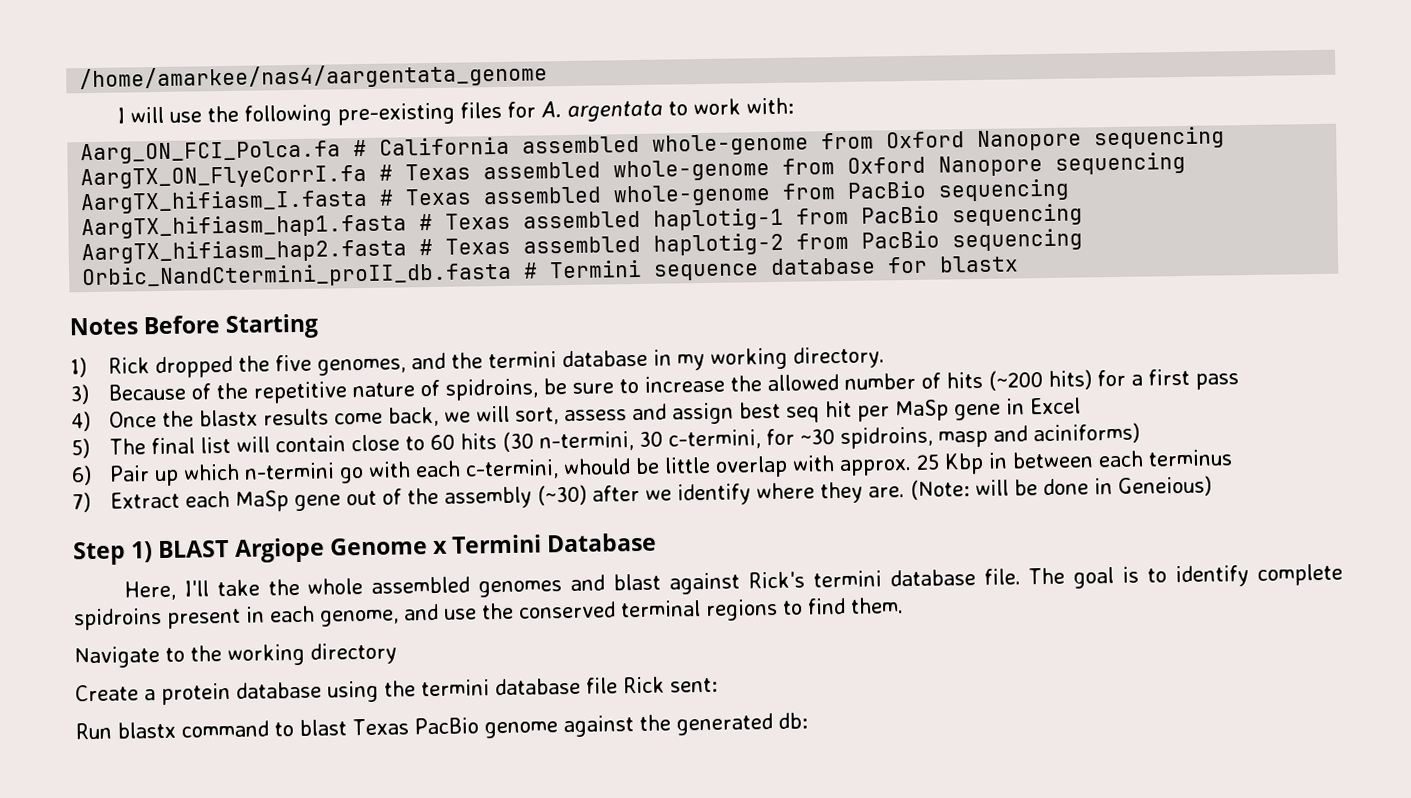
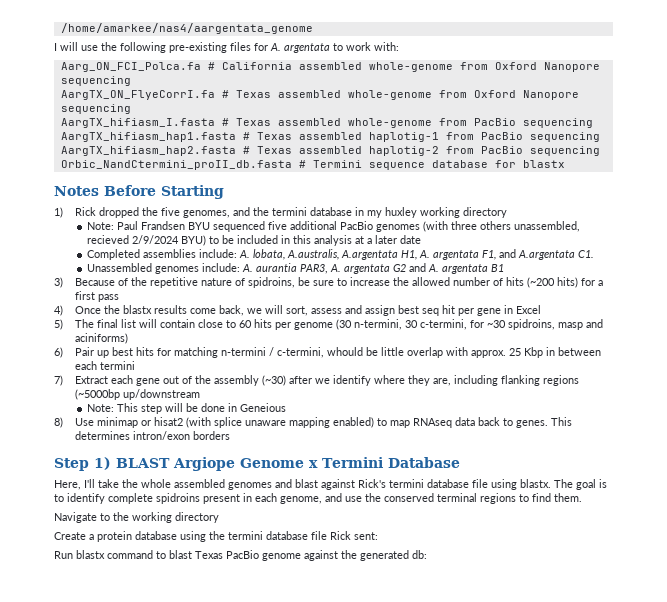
[709,346,885,370] working directory. -> [384,207,507,218] [86,221,580,232] [86,235,421,246] [86,249,594,260] [86,263,504,274] huxley working directory // Note: Paul Frandsen BYU sequenced five additional PacBio genomes (with three others unassembled, recieved 2/9/2024 BYU) to be included in this analysis at a later date // Completed assemblies include: A. lobata, A.australis, A.argentata H1, A. argentata F1, and A.argentata C1. // Unassembled genomes include: A. aurantia PAR3, A. argentata G2 and A. argentata B1
[894,399,949,422] MaSp -> (474, 312) none
(497, 441) none -> [274,322,333,330] per genome
[182,460,461,484] which n-termini go with each -> [111,347,274,358] best hits for matching n-termini /
[1147,449,1233,467] terminus -> [99,361,135,370] termini
[234,490,289,512] MaSp -> (133, 379) none
[867,475,1212,501] are. (Note: will be done in Geneious) -> [432,375,579,386] [74,389,200,400] [86,403,286,414] [54,417,572,428] [74,431,230,440] are, including flanking regions (~5000bp up/downstream // Note: This step will be done in Geneious // 8) Use minimap or hisat2 (with splice unaware mapping enabled) to map RNAseq data back to genes. This determines intron/exon borders
[983,568,1021,585] file. -> [472,479,551,490] file using blastx.

